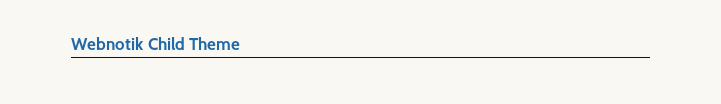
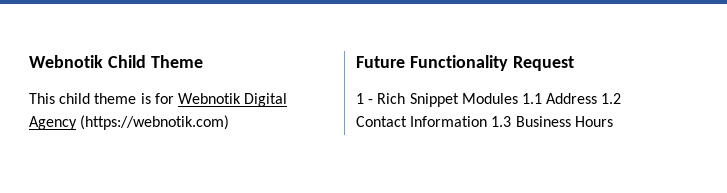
(241, 43) none -> [29,93,288,107] [29,115,230,130] [356,55,574,71] [356,93,622,107] [356,116,613,127] // This child theme is for Webnotik Digital Agency (https://webnotik.com) // Future Functionality Request // 1 - Rich Snippet Modules 1.1 Address 1.2 Contact Information 1.3 Business Hours

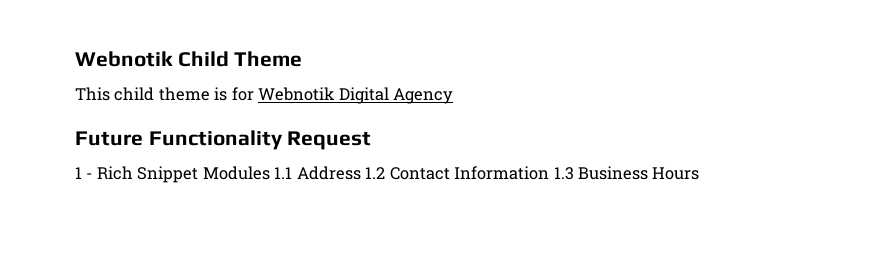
[80,115,230,130] (https://webnotik.com) -> (454, 96) none

